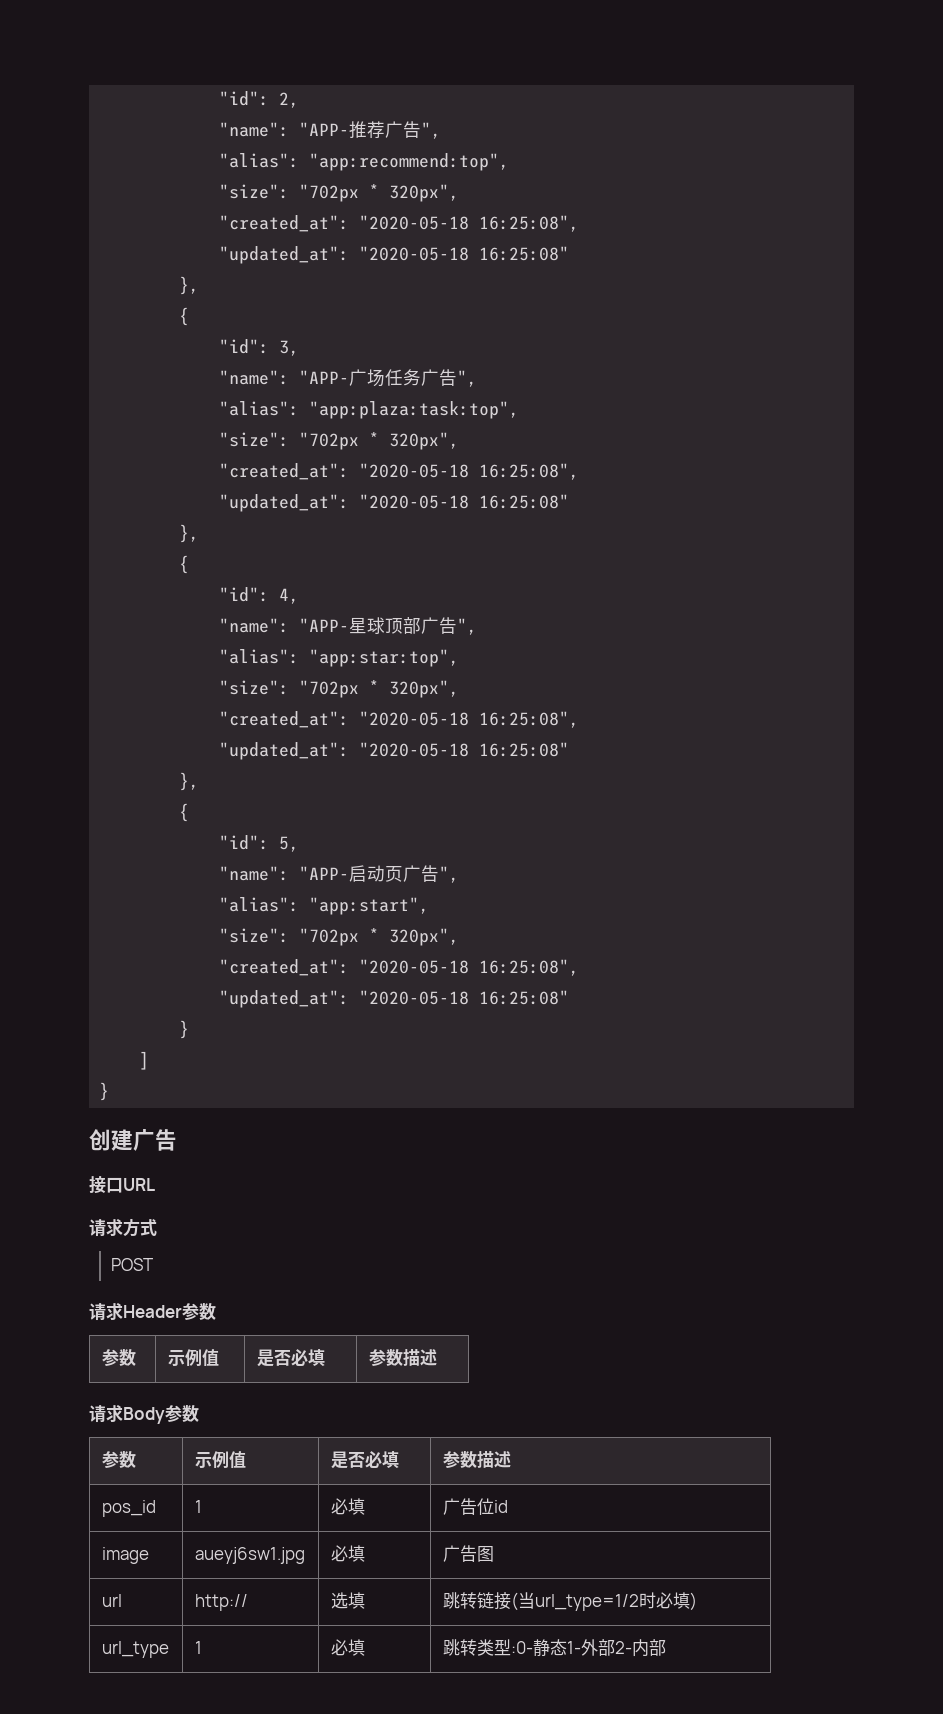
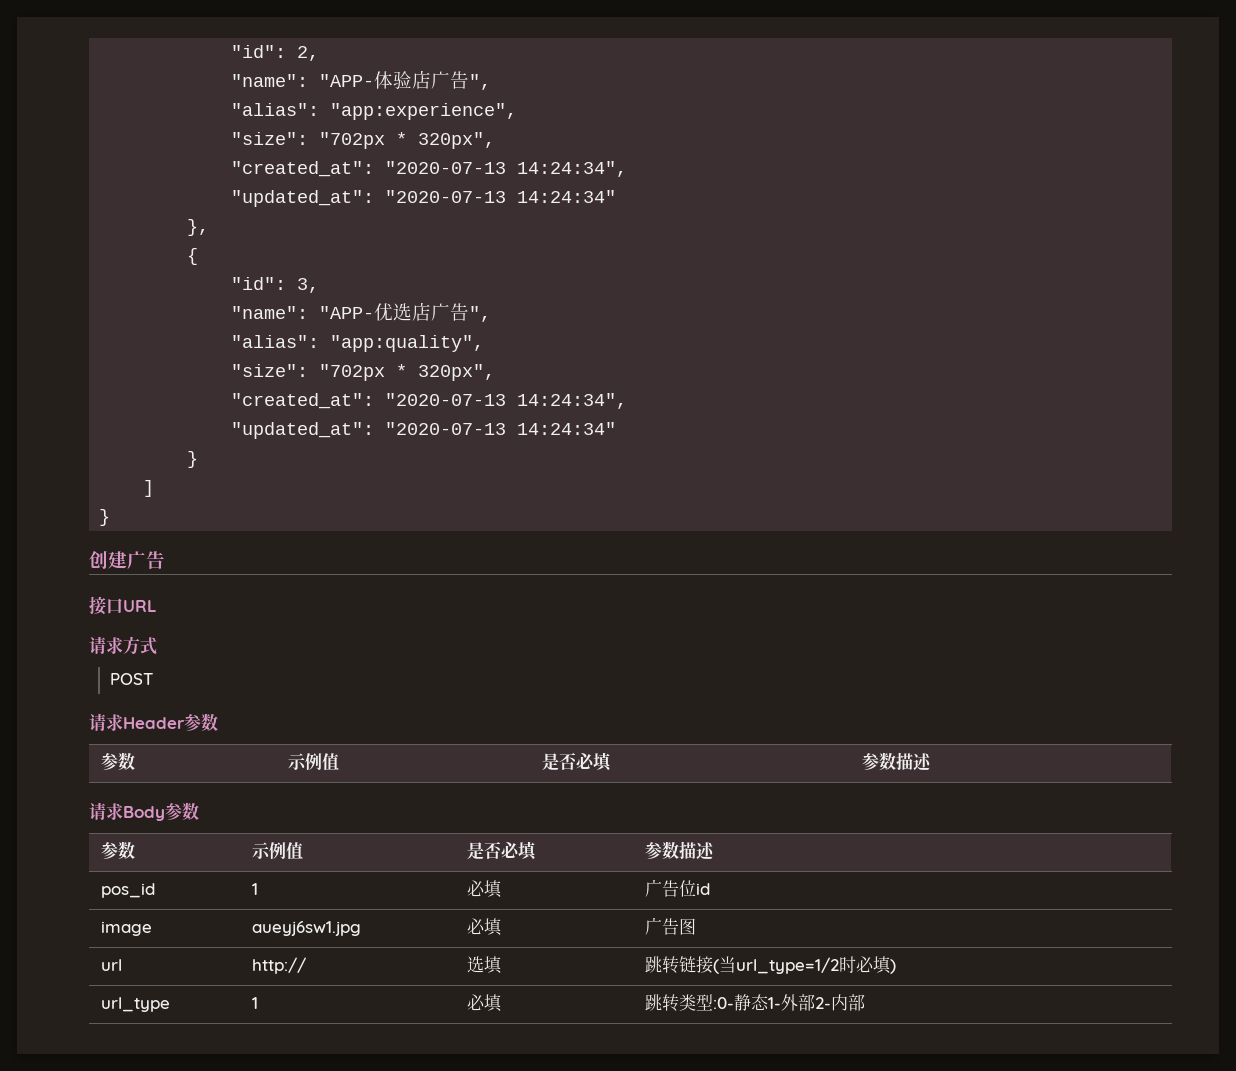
[349,121,442,139] [219,153,510,171] [219,184,460,202] [219,215,580,232] [219,246,570,264] 推荐广告", // "alias": "app:recommend:top", // "size": "702px * 320px", // "created_at": "2020-05-18 16:25:08", // "updated_at": "2020-05-18 16:25:08" -> [374,70,492,90] [231,103,518,120] [231,132,496,149] [231,161,628,177] [231,190,617,207] 体验店广告", // "alias": "app:experience", // "size": "702px * 320px", // "created_at": "2020-07-13 14:24:34", // "updated_at": "2020-07-13 14:24:34"
[349,369,478,387] [219,401,520,419] [219,432,460,450] [219,463,580,480] [219,494,570,512] [179,524,200,543] [179,555,190,574] [219,587,300,604] [219,617,478,635] [219,649,460,667] [219,680,460,698] [219,711,580,728] [219,742,570,760] [179,772,200,791] [179,803,190,822] [219,835,300,852] [219,865,460,883] [219,897,430,915] [219,928,460,946] [219,959,580,976] [219,990,570,1008] 广场任务广告", // "alias": "app:plaza:task:top", // "size": "702px * 320px", // "created_at": "2020-05-18 16:25:08", // "updated_at": "2020-05-18 16:25:08" // }, // { // "id": 4, // "name": "APP-星球顶部广告", // "alias": "app:star:top", // "size": "702px * 320px", // "created_at": "2020-05-18 16:25:08", // "updated_at": "2020-05-18 16:25:08" // }, // { // "id": 5, // "name": "APP-启动页广告", // "alias": "app:start", // "size": "702px * 320px", // "created_at": "2020-05-18 16:25:08", // "updated_at": "2020-05-18 16:25:08" -> [374,302,492,322] [231,335,485,352] [231,364,496,381] [231,393,628,409] [231,422,617,439] 优选店广告", // "alias": "app:quality", // "size": "702px * 320px", // "created_at": "2020-07-13 14:24:34", // "updated_at": "2020-07-13 14:24:34"

